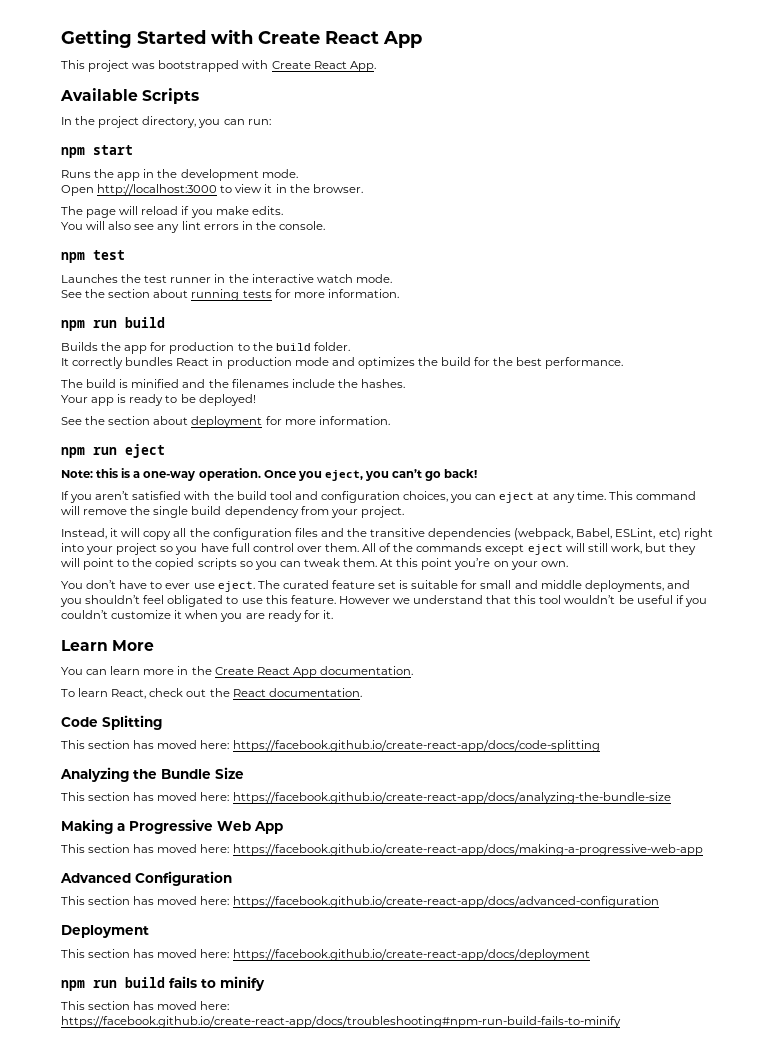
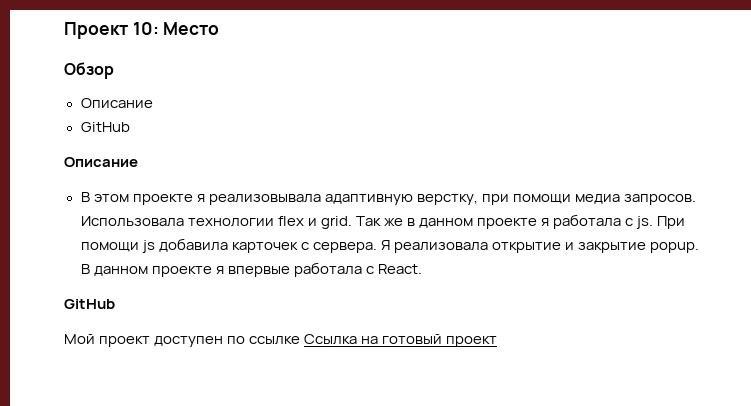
[61,29,422,48] [61,60,376,72] [60,88,200,104] [61,116,271,128] [61,145,133,158] [61,169,298,181] [61,184,363,196] [61,206,283,218] [61,221,325,233] [61,250,125,263] [61,274,392,283] [61,289,399,301] [61,317,165,331] [61,342,350,354] [61,357,624,369] [61,379,405,388] [61,394,256,406] [61,416,390,428] [61,444,165,458] [61,468,478,481] [61,491,696,503] [61,506,404,518] [61,528,713,540] [61,543,697,555] [61,558,568,570] [61,580,690,592] [60,595,707,607] [61,610,333,622] [61,640,155,651] [61,666,413,678] [61,688,362,699] [61,715,162,730] [61,740,600,752] [60,767,244,782] [61,792,671,804] [61,819,283,834] [61,844,703,856] [60,871,232,886] [61,896,659,908] [61,925,149,938] [61,949,590,961] [61,976,265,991] [61,1001,230,1010] [61,1016,621,1028] Getting Started with Create React App // This project was bootstrapped with Create React App. // Available Scripts // In the project directory, you can run: // npm start // Runs the app in the development mode. // Open http://localhost:3000 to view it in the browser. // The page will reload if you make edits. // You will also see any lint errors in the console. // npm test // Launches the test runner in the interactive watch mode. // See the section about running tests for more information. // npm run build // Builds the app for production to the build folder. // It correctly bundles React in production mode and optimizes the build for the best performance. // The build is minified and the filenames include the hashes. // Your app is ready to be deployed! // See the section about deployment for more information. // npm run eject // Note: this is a one-way operation. Once you eject, you can’t go back! // If you aren’t satisfied with the build tool and configuration choices, you can eject at any time. This command will remove the single build dependency from your project. // Instead, it will copy all the configuration files and the transitive dependencies (webpack, Babel, ESLint, etc) right into your project so you have full control over them. All of the commands except eject will still work, but they will point to the copied scripts so you can tweak them. At this point you’re on your own. // You don’t have to ever use eject. The curated feature set is suitable for small and middle deployments, and you shouldn’t feel obligated to use this feature. However we understand that this tool wouldn’t be useful if you couldn’t customize it when you are ready for it. // Learn More // You can learn more in the Create React App documentation. // To learn React, check out the React documentation. // Code Splitting // This section has moved here: https://facebook.github.io/create-react-app/docs/code-splitting // Analyzing the Bundle Size // This section has moved here: https://facebook.github.io/create-react-app/docs/analyzing-the-bundle-size // Making a Progressive Web App // This section has moved here: https://facebook.github.io/create-react-app/docs/making-a-progressive-web-app // Advanced Configuration // This section has moved here: https://facebook.github.io/create-react-app/docs/advanced-configuration // Deployment // This section has moved here: https://facebook.github.io/create-react-app/docs/deployment // npm run build fails to minify // This section has moved here: https://facebook.github.io/create-react-app/docs/troubleshooting#npm-run-build-fails-to-minify -> [64,22,220,39] [64,62,114,79] [80,98,153,108] [80,122,130,132] [64,157,138,167] [80,192,696,205] [80,214,686,229] [80,238,700,253] [80,262,422,277] [64,299,115,309] [64,334,498,347] Проект 10: Место // Обзор // Описание // GitHub // Описание // В этом проекте я реализовывала адаптивную верстку, при помощи медиа запросов. Использовала технологии flex и grid. Так же в данном проекте я работала с js. При помощи js добавила карточек с сервера. Я реализовала открытие и закрытие popup. В данном проекте я впервые работала с React. // GitHub // Мой проект доступен по ссылке Ссылка на готовый проект

